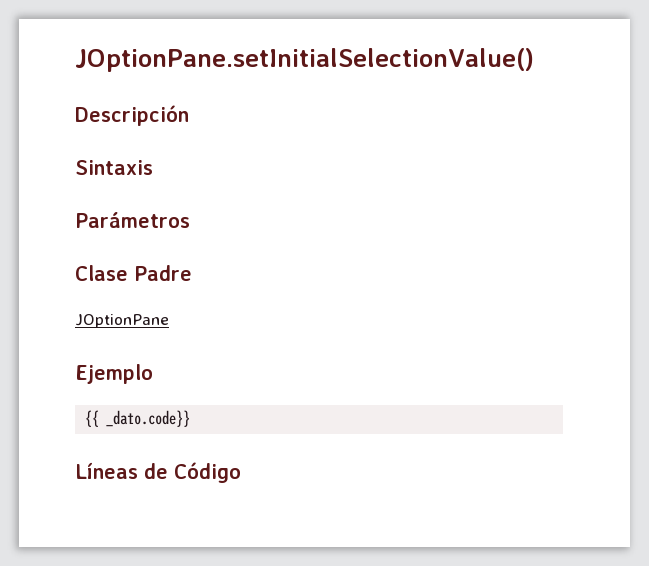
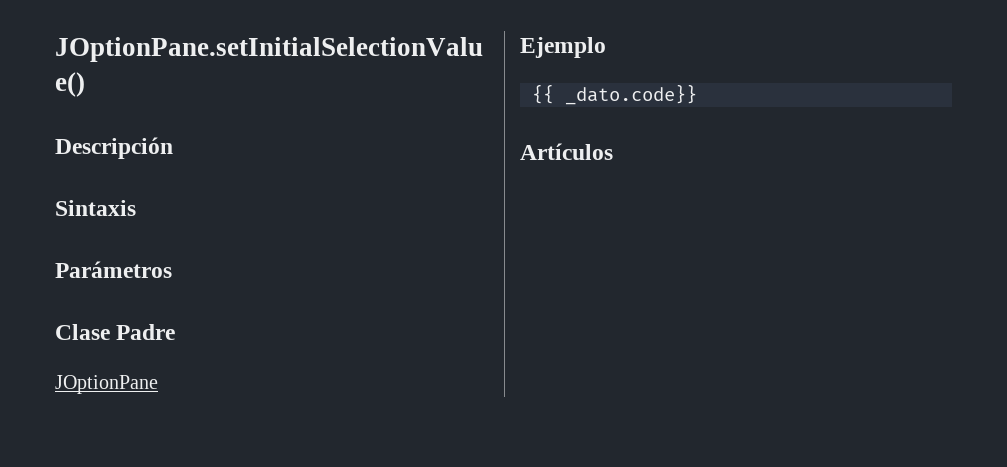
[75,462,241,483] Líneas de Código -> [520,143,613,160] Artículos

